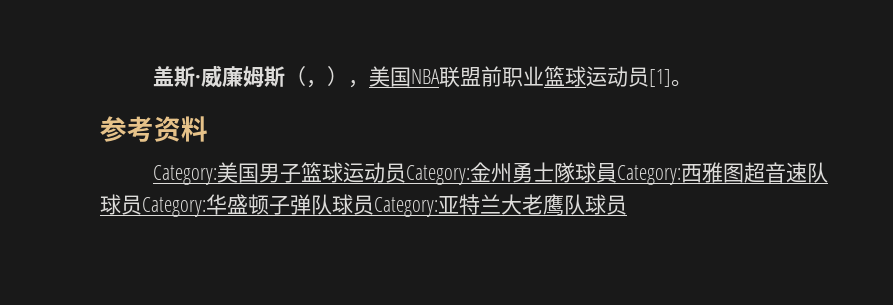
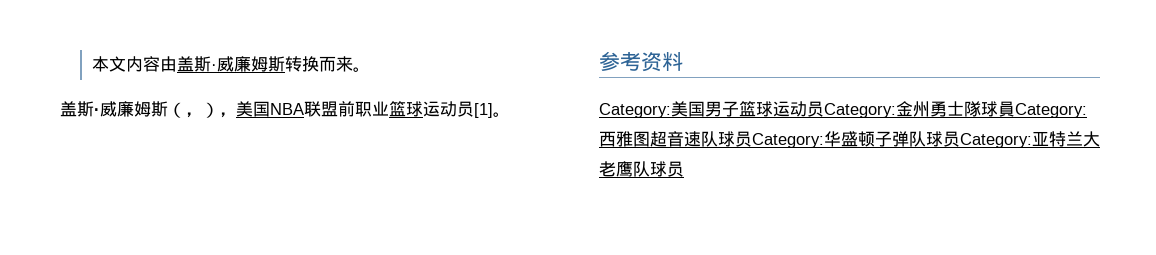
(153, 76) none -> [91,56,370,72] 本文内容由盖斯·威廉姆斯转换而来。 //

